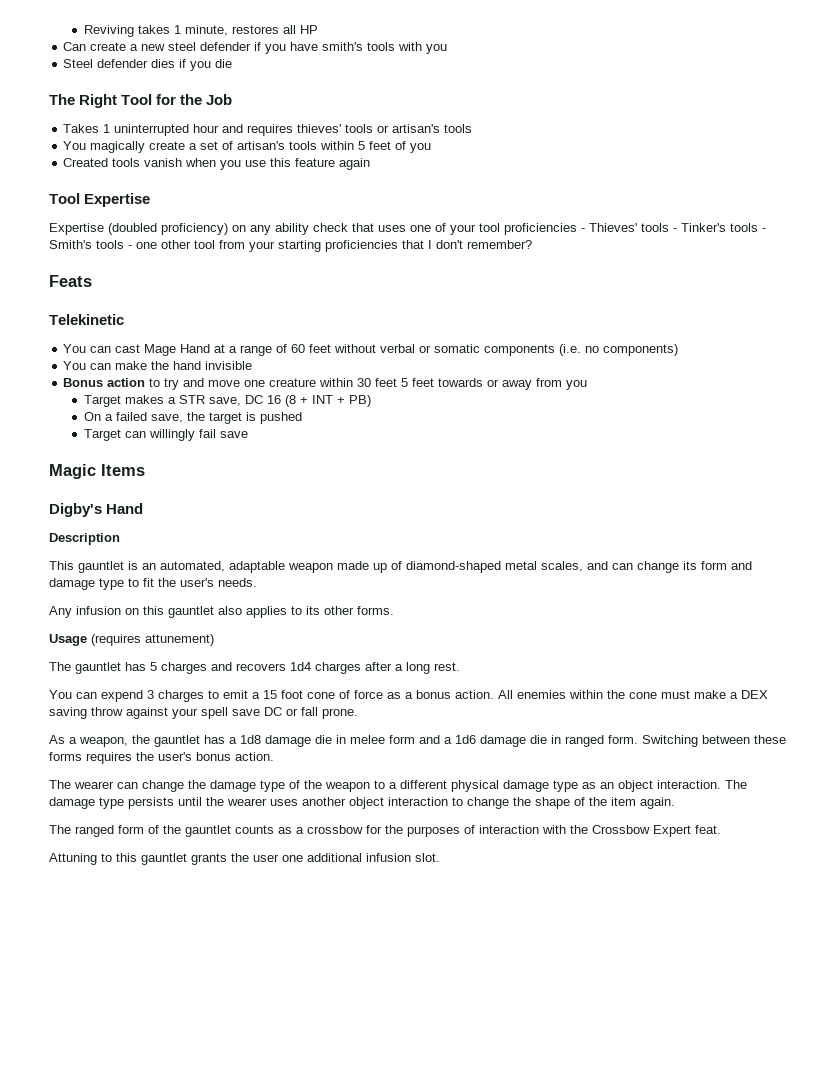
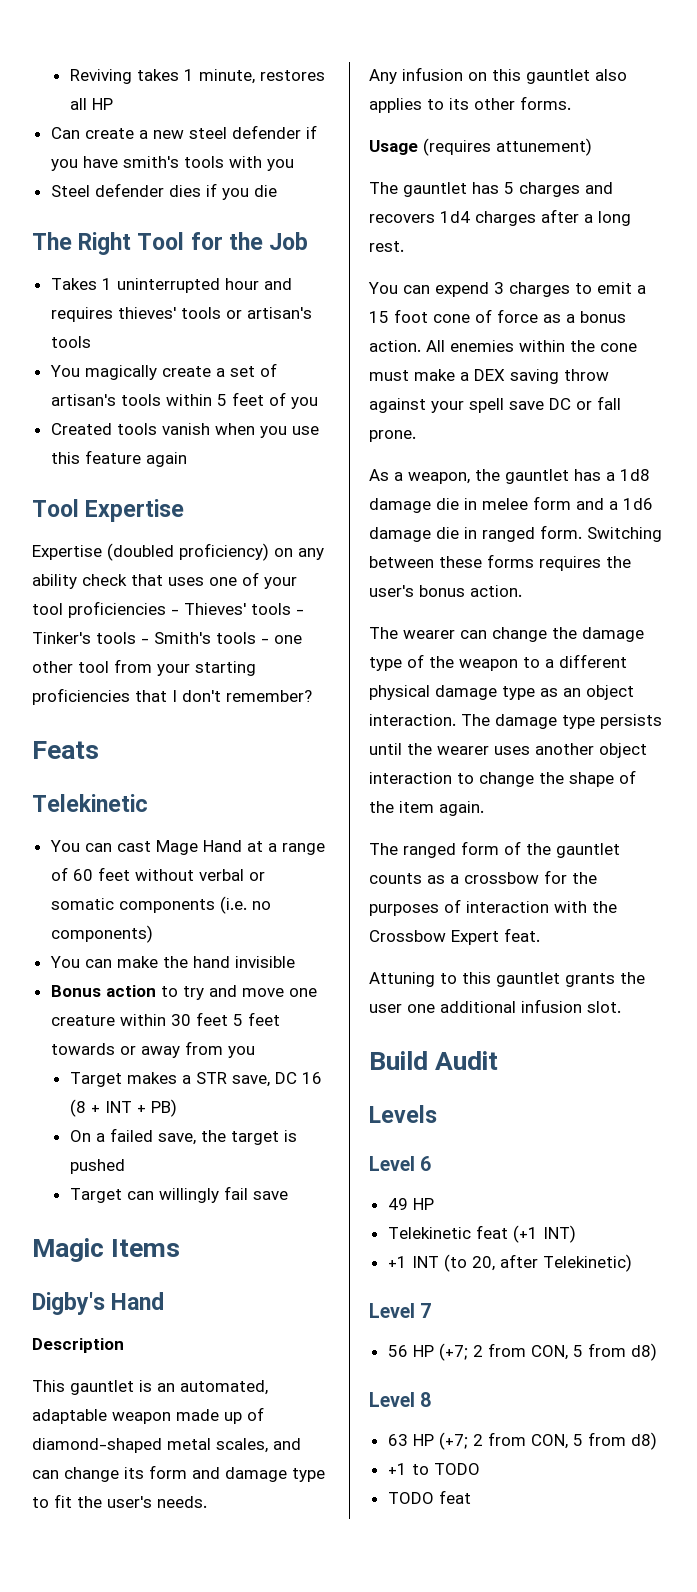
(440, 857) none -> [369,1051,499,1070] [369,1105,437,1123] [369,1156,432,1171] [387,1198,434,1210] [387,1225,576,1243] [387,1254,632,1272] [369,1303,432,1318] [387,1343,657,1361] [369,1392,432,1407] [387,1432,657,1450] [387,1463,480,1475] [387,1490,471,1504] // Build Audit // Levels // Level 6 // 49 HP // Telekinetic feat (+1 INT) // +1 INT (to 20, after Telekinetic) // Level 7 // 56 HP (+7; 2 from CON, 5 from d8) // Level 8 // 63 HP (+7; 2 from CON, 5 from d8) // +1 to TODO // TODO feat

